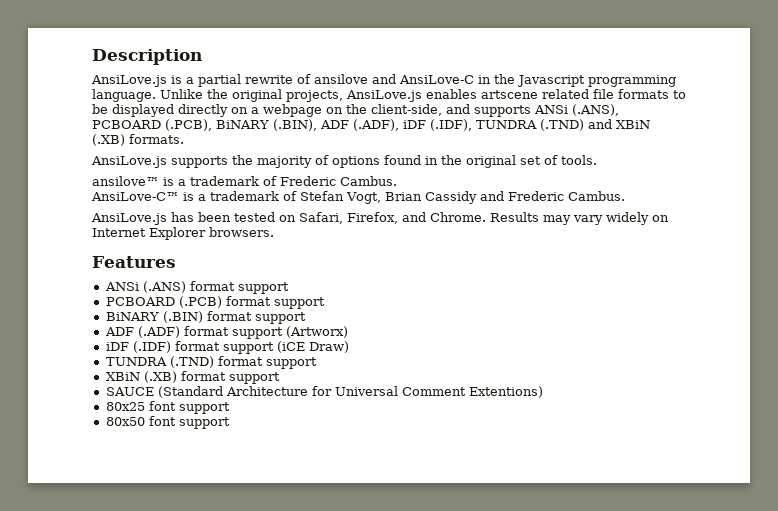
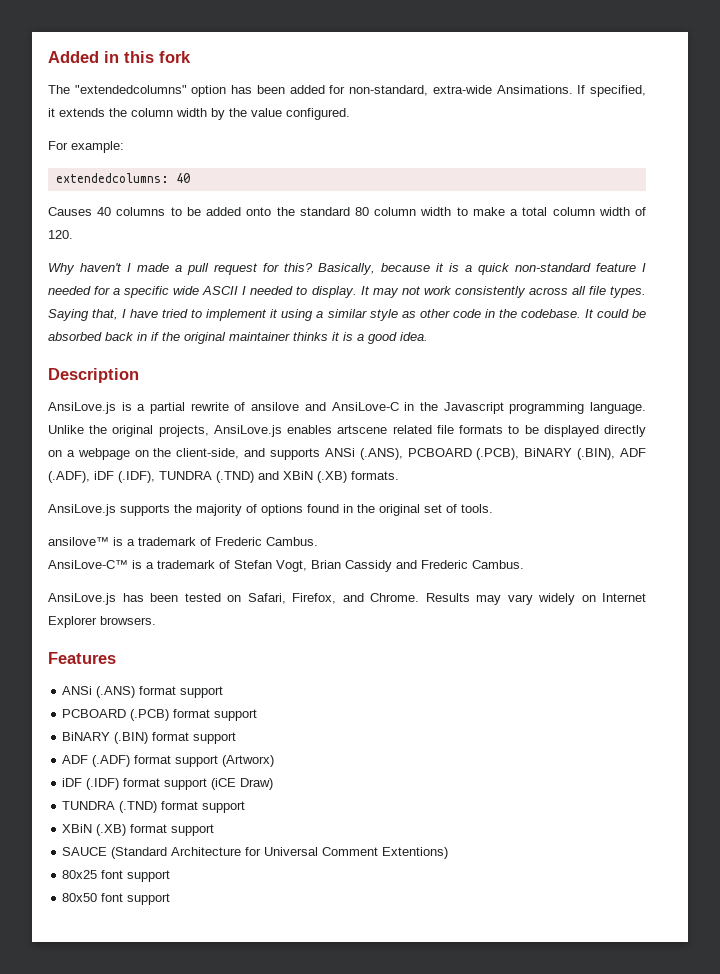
(92, 57) none -> [48,51,191,63] [48,85,647,97] [48,108,350,120] [48,141,124,153] [55,173,190,183] [48,207,646,216] [48,230,73,239] [48,263,646,275] [48,286,646,298] [48,309,646,321] [48,332,428,344] Added in this fork // The "extendedcolumns" option has been added for non-standard, extra-wide Ansimations. If specified, it extends the column width by the value configured. // For example: // extendedcolumns: 40 // Causes 40 columns to be added onto the standard 80 column width to make a total column width of 120. // Why haven't I made a pull request for this? Basically, because it is a quick non-standard feature I needed for a specific wide ASCII I needed to display. It may not work consistently across all file types. Saying that, I have tried to implement it using a similar style as other code in the codebase. It could be absorbed back in if the original maintainer thinks it is a good idea. //

